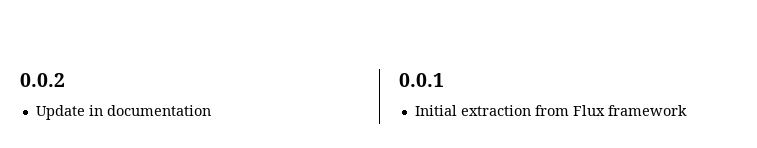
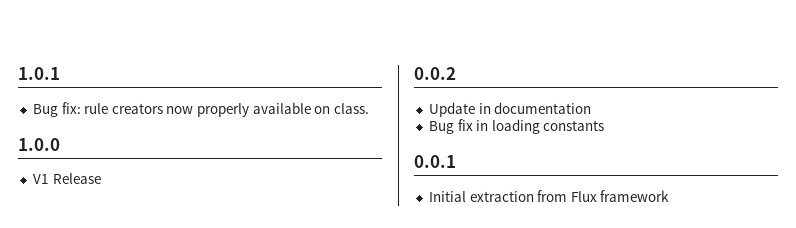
(20, 80) none -> [18,67,60,80] [32,102,370,117] [18,138,60,151] [32,173,101,184] 1.0.1 // Bug fix: rule creators now properly available on class. // 1.0.0 // V1 Release //
(211, 110) none -> [428,119,605,134] // Bug fix in loading constants

